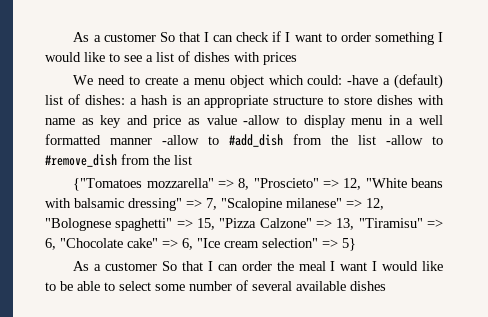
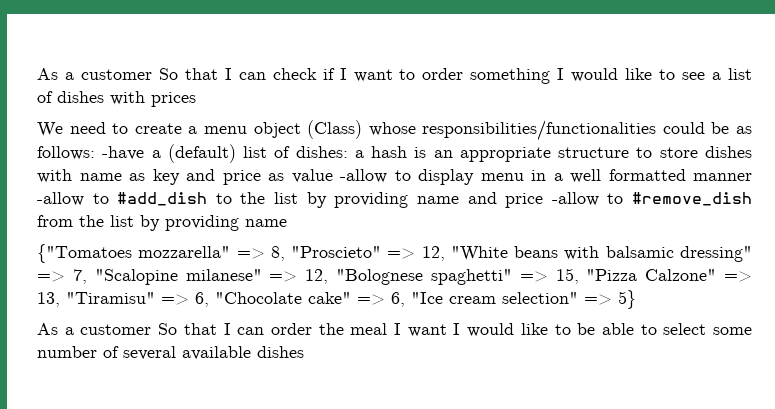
[268,75,343,85] which could: -> [307,120,753,141] [37,146,95,160] (Class) whose responsibilities/functionalities could be as follows:
[293,134,376,145] from the list -> [215,192,544,208] to the list by providing name and price
(192, 160) none -> [140,215,287,231] by providing name

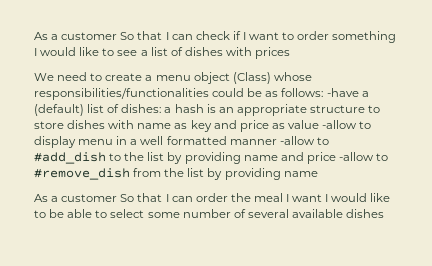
[37,244,752,263] [37,268,753,285] [37,290,636,309] // {"Tomatoes mozzarella" => 8, "Proscieto" => 12, "White beans with balsamic dressing" => 7, "Scalopine milanese" => 12, "Bolognese spaghetti" => 15, "Pizza Calzone" => 13, "Tiramisu" => 6, "Chocolate cake" => 6, "Ice cream selection" => 5} -> (318, 174) none

